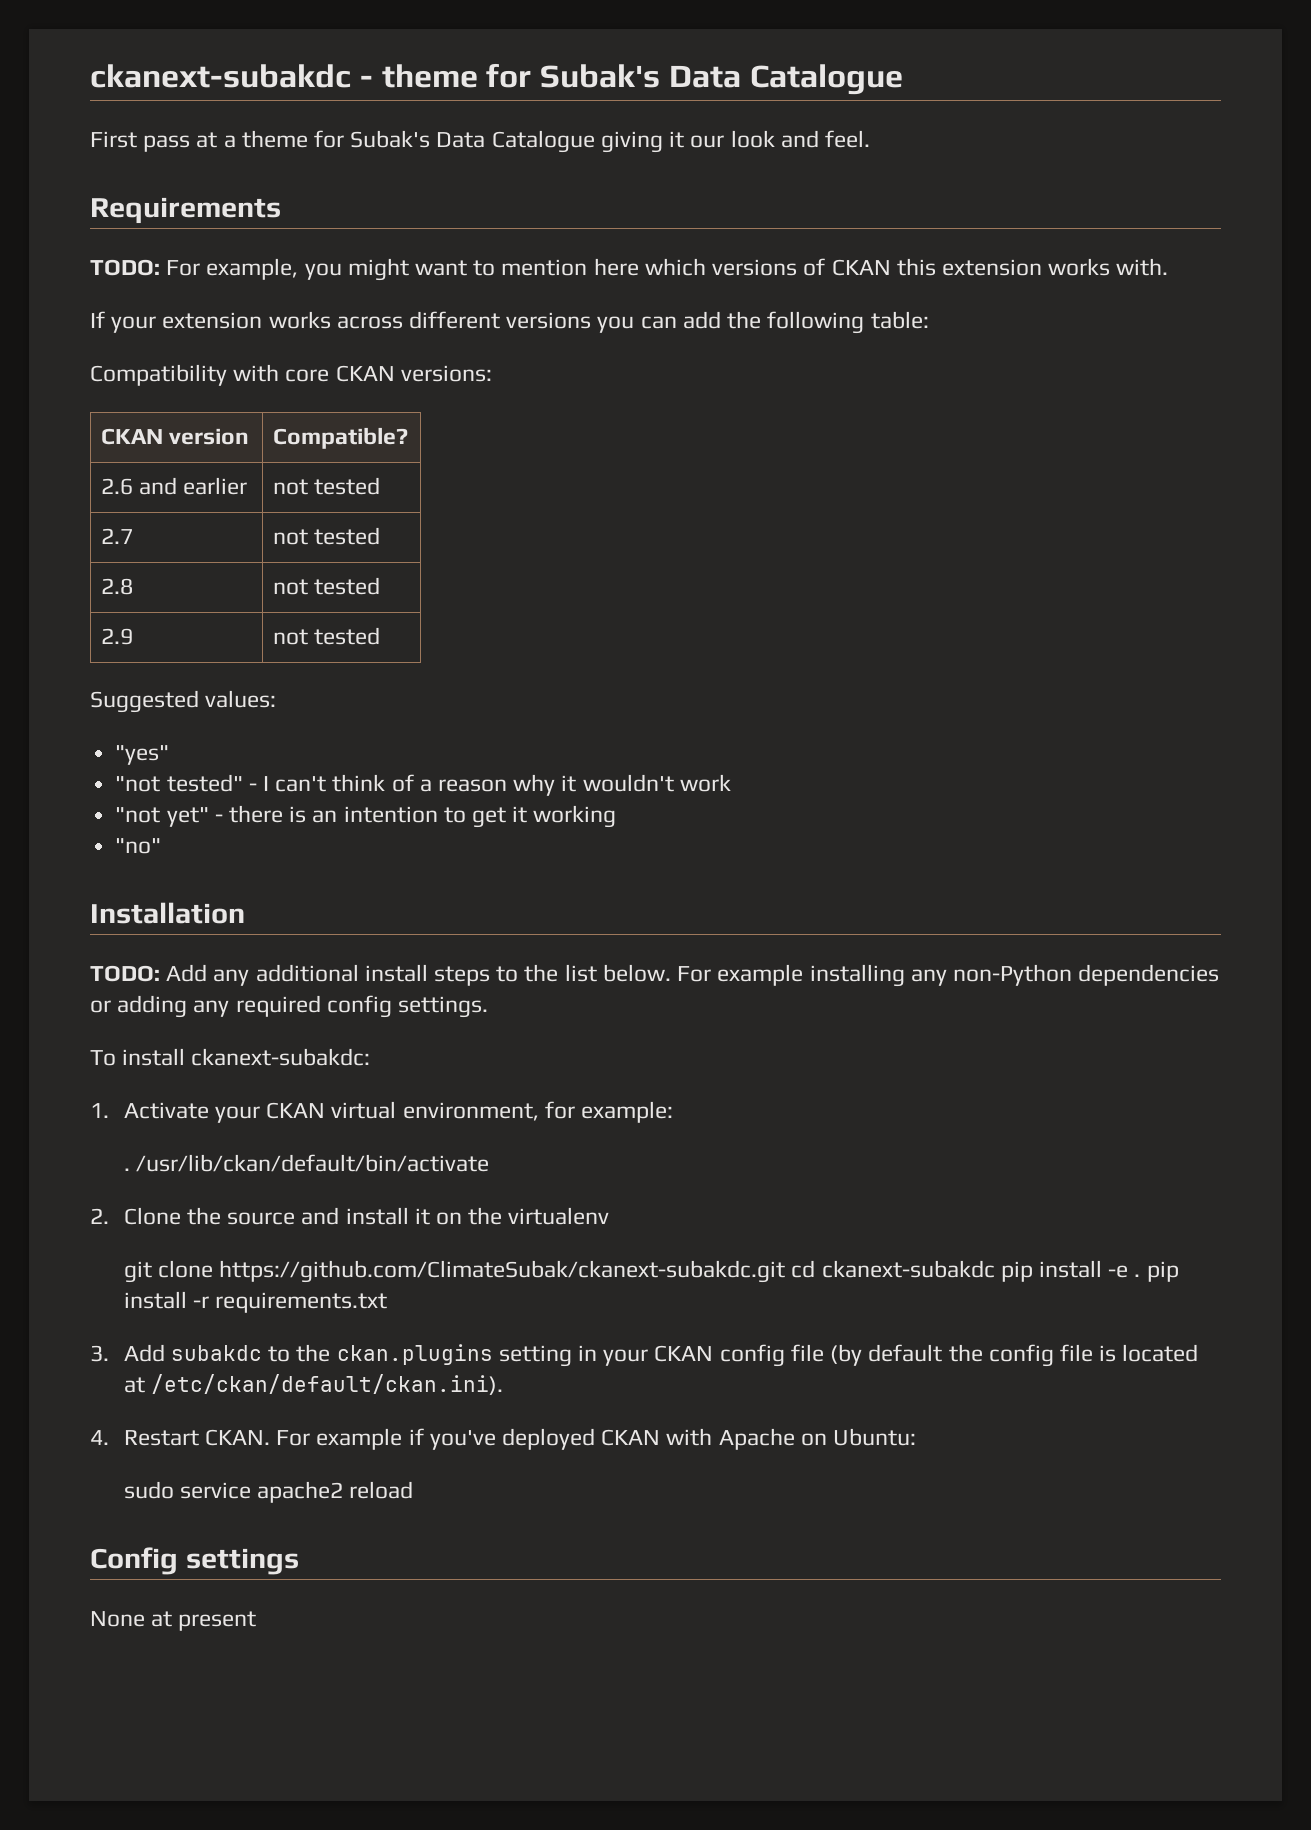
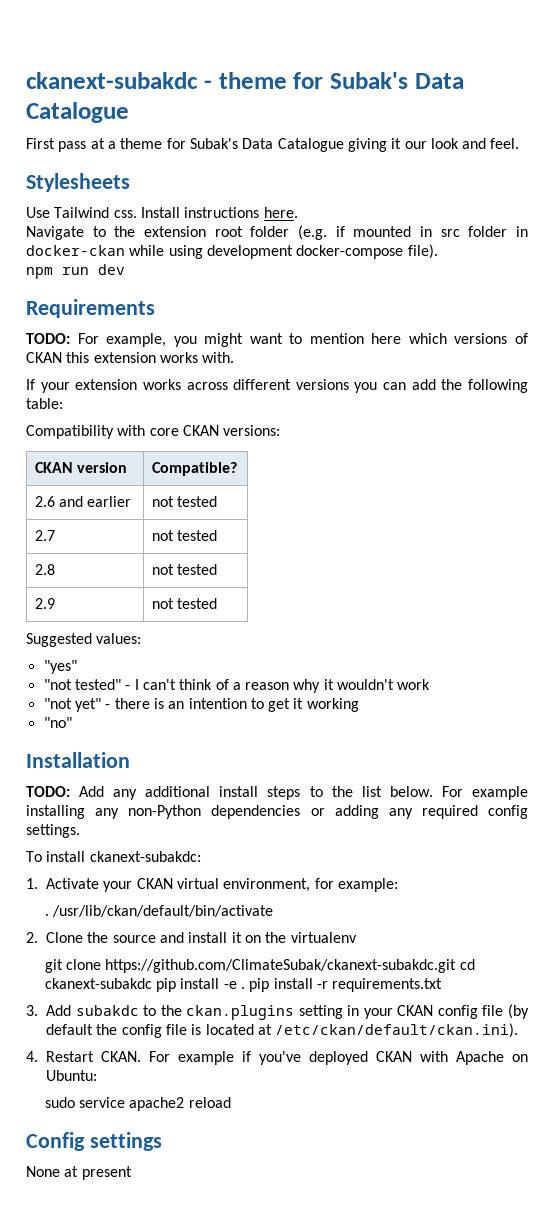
(870, 139) none -> [26,173,130,192] [26,207,298,218] [26,225,529,240] [26,244,438,259] [26,264,125,279] // Stylesheets // Use Tailwind css. Install instructions here. // Navigate to the extension root folder (e.g. if mounted in src folder in docker-ckan while using development docker-compose file). // npm run dev

